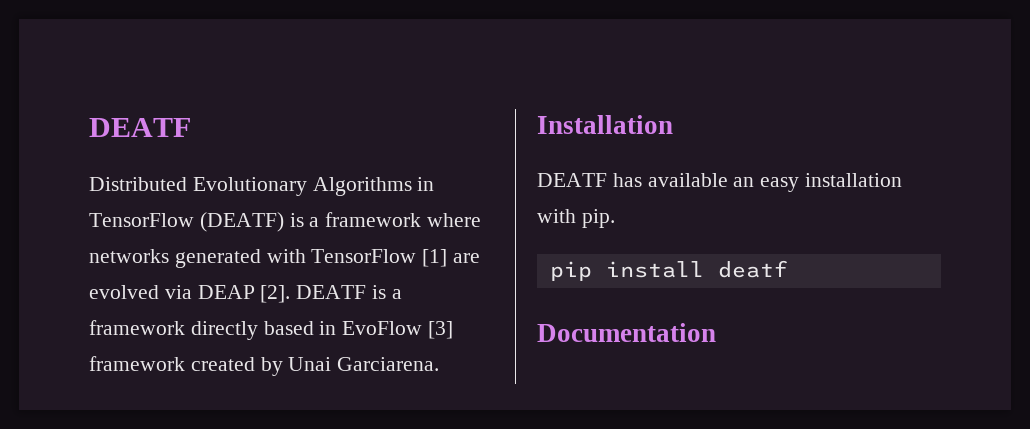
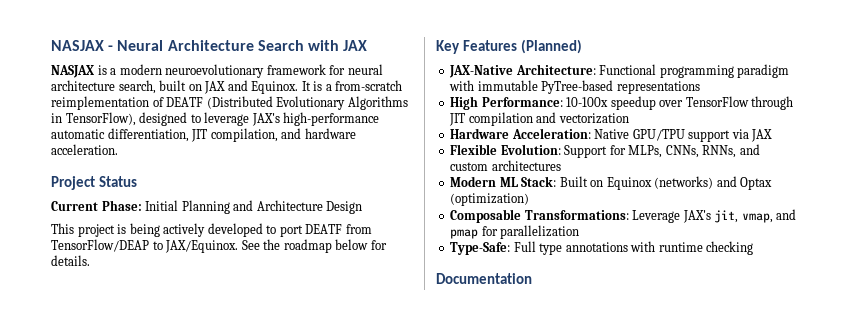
[89,118,191,137] [89,177,187,191] DEATF // Distributed -> [51,40,368,51] [51,64,383,78] [51,80,403,94] [51,96,273,110] NASJAX - Neural Architecture Search with JAX // NASJAX is a modern neuroevolutionary framework for neural architecture search, built on JAX and Equinox. It is a from-scratch reimplementation of DEATF (Distributed
[89,212,482,232] [89,249,481,268] [89,285,402,303] [89,320,454,340] [89,356,440,376] [537,115,673,134] [537,173,903,192] [537,209,615,228] [549,260,788,281] TensorFlow (DEATF) is a framework where networks generated with TensorFlow [1] are evolved via DEAP [2]. DEATF is a framework directly based in EvoFlow [3] framework created by Unai Garciarena. // Installation // DEATF has available an easy installation with pip. // pip install deatf -> [65,112,380,126] [51,128,356,142] [51,144,118,155] [51,176,138,190] [51,200,363,214] [51,223,372,237] [51,239,387,253] [51,255,90,266] [436,39,583,54] [449,64,790,78] [449,80,700,94] [450,96,794,110] [449,112,629,126] [450,128,773,142] [450,144,760,158] [450,160,561,171] [450,176,773,190] [450,193,530,206] [450,209,797,223] [450,225,580,239] [450,241,754,255] TensorFlow), designed to leverage JAX's high-performance automatic differentiation, JIT compilation, and hardware acceleration. // Project Status // Current Phase: Initial Planning and Architecture Design // This project is being actively developed to port DEATF from TensorFlow/DEAP to JAX/Equinox. See the roadmap below for details. // Key Features (Planned) // JAX-Native Architecture: Functional programming paradigm with immutable PyTree-based representations // High Performance: 10-100x speedup over TensorFlow through JIT compilation and vectorization // Hardware Acceleration: Native GPU/TPU support via JAX // Flexible Evolution: Support for MLPs, CNNs, RNNs, and custom architectures // Modern ML Stack: Built on Equinox (networks) and Optax (optimization) // Composable Transformations: Leverage JAX's jit, vmap, and pmap for parallelization // Type-Safe: Full type annotations with runtime checking

